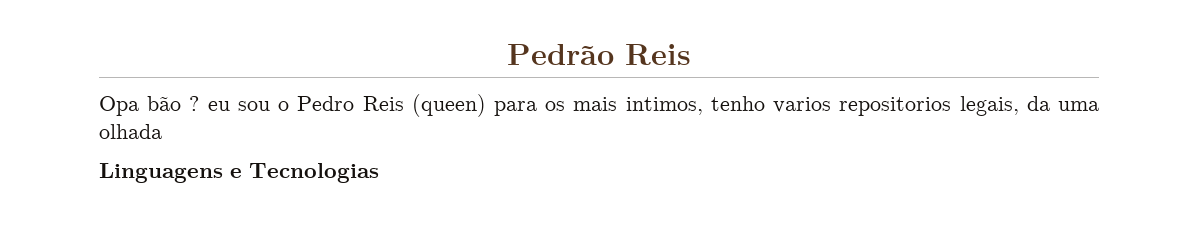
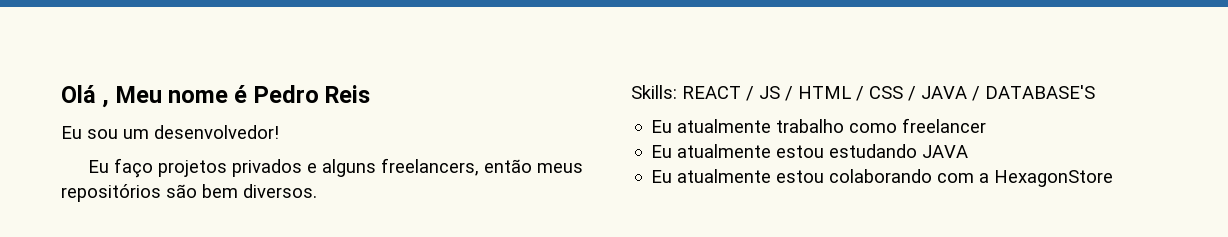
[507,44,691,65] [99,94,1099,117] [99,124,162,139] [99,163,379,183] Pedrão Reis // Opa bão ? eu sou o Pedro Reis (queen) para os mais intimos, tenho varios repositorios legais, da uma olhada // Linguagens e Tecnologias -> [61,85,371,108] [61,125,279,139] [87,158,583,178] [61,184,317,202] [631,85,1095,101] [651,118,987,133] [651,144,969,158] [651,169,1114,187] Olá , Meu nome é Pedro Reis // Eu sou um desenvolvedor! // Eu faço projetos privados e alguns freelancers, então meus repositórios são bem diversos. // Skills: REACT / JS / HTML / CSS / JAVA / DATABASE'S // Eu atualmente trabalho como freelancer // Eu atualmente estou estudando JAVA // Eu atualmente estou colaborando com a HexagonStore

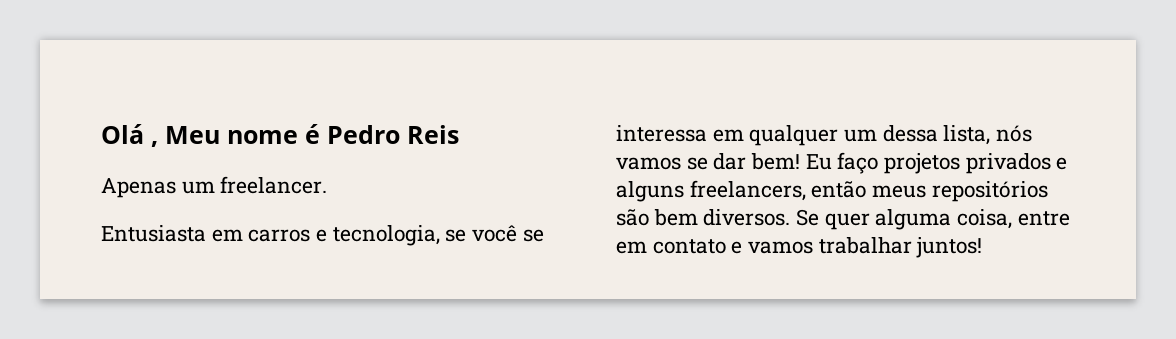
[61,125,279,139] Eu sou um desenvolvedor! // -> [101,176,328,198] [101,225,544,246] [616,125,1033,146] [616,153,801,170] Apenas um freelancer. // Entusiasta em carros e tecnologia, se você se interessa em qualquer um dessa lista, nós vamos se dar bem!
[631,85,1095,101] [651,118,987,133] [651,144,969,158] [651,169,1114,187] // Skills: REACT / JS / HTML / CSS / JAVA / DATABASE'S // Eu atualmente trabalho como freelancer // Eu atualmente estou estudando JAVA // Eu atualmente estou colaborando com a HexagonStore -> [796,209,1070,230] [616,237,983,258] Se quer alguma coisa, entre em contato e vamos trabalhar juntos!

